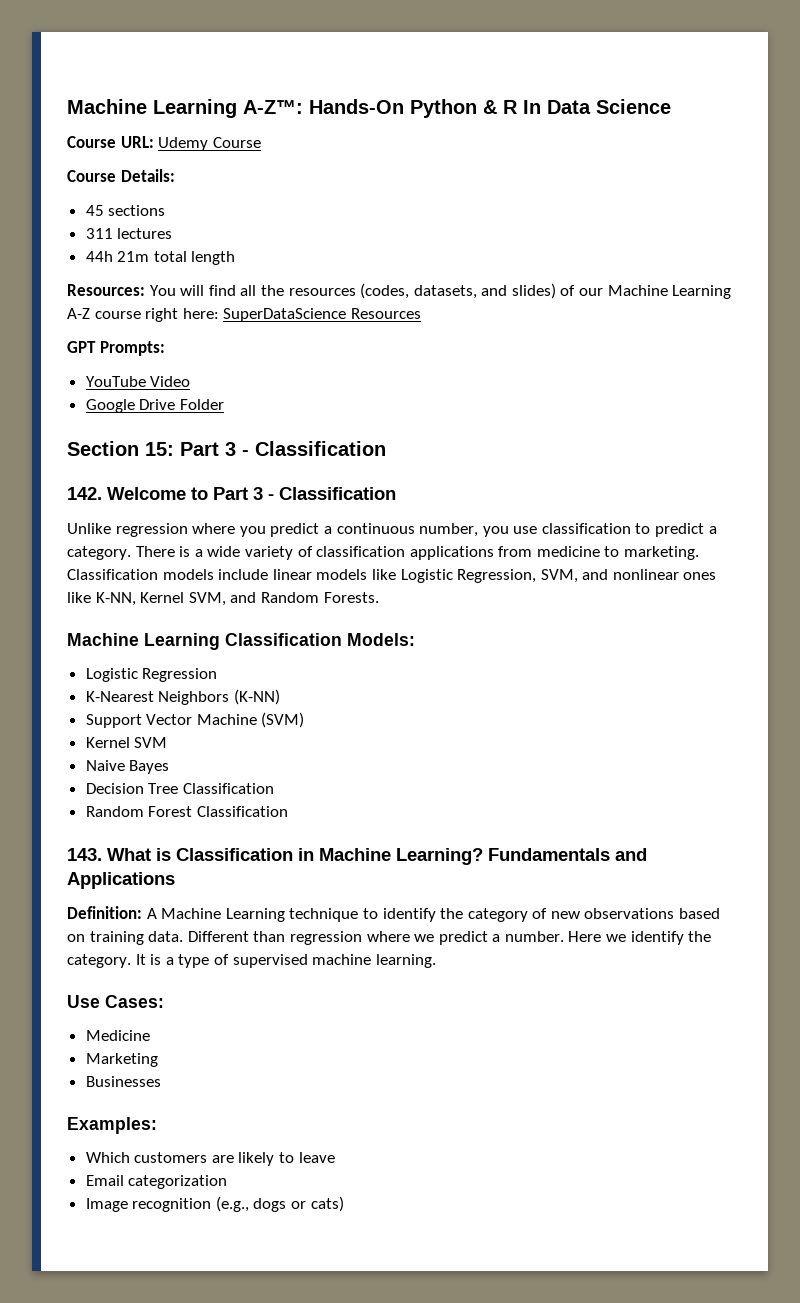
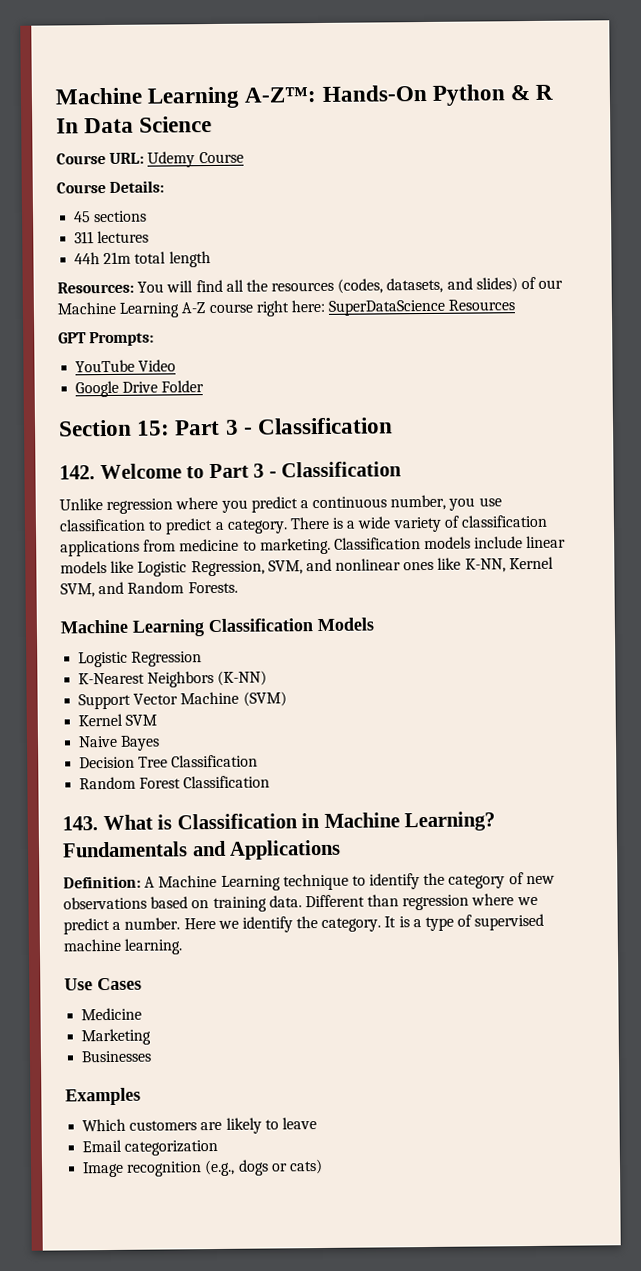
[347,633,415,646] Models: -> [317,617,374,632] Models
[105,995,164,1008] Cases: -> [97,977,142,991] Cases
[67,1117,157,1134] Examples: -> [65,1087,141,1106] Examples

